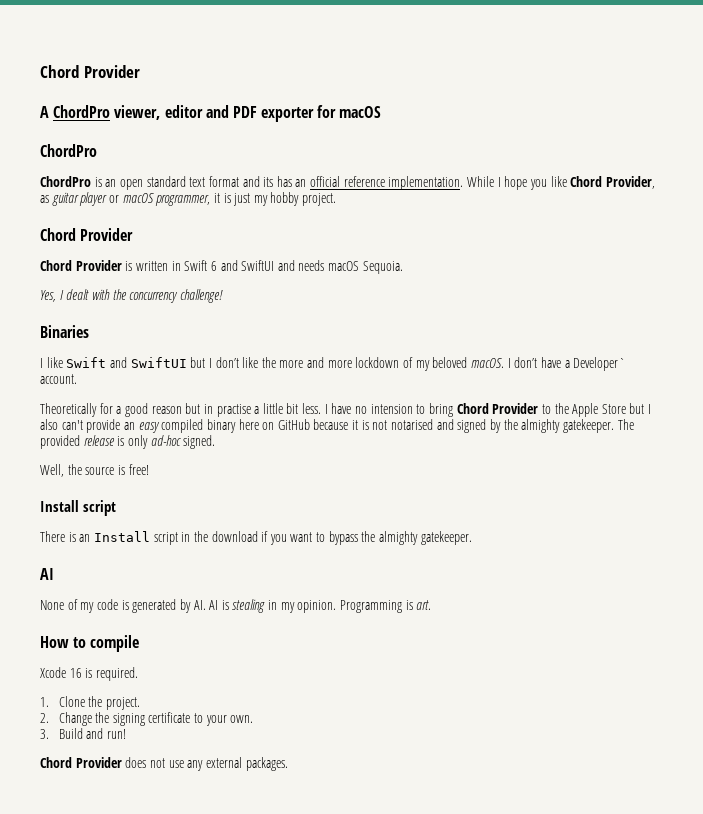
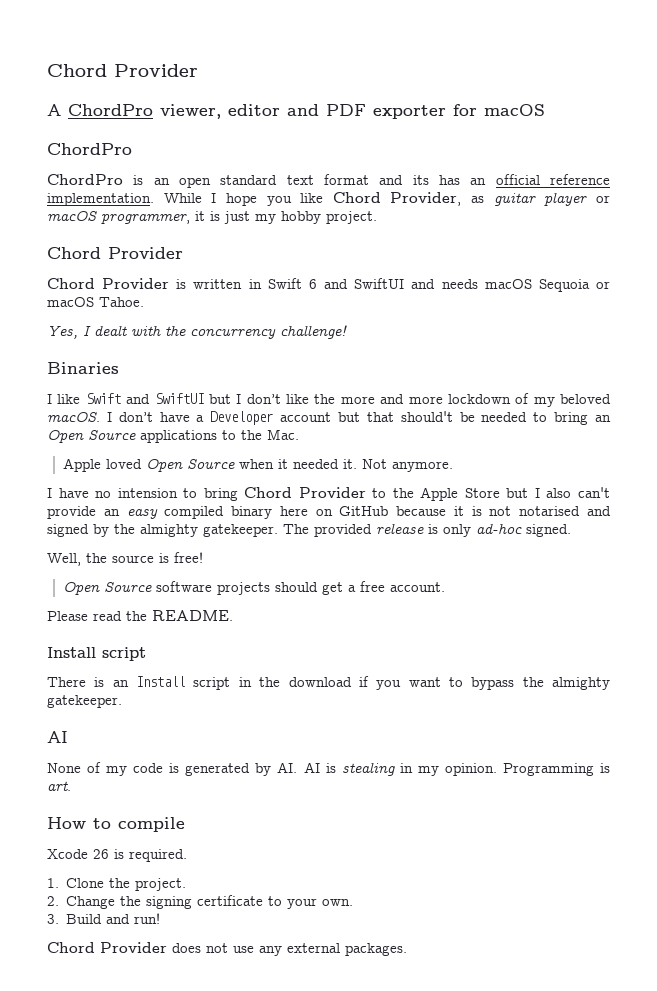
[362,261,403,274] Sequoia. -> [538,279,610,292] [47,297,144,307] Sequoia or macOS Tahoe.
[573,357,627,371] [40,374,77,384] [40,403,322,417] Developer` account. // Theoretically for a good reason but in practise a little bit less. -> [210,411,611,425] [47,429,299,443] [63,458,454,472] Developer account but that should't be needed to bring an Open Source applications to the Mac. // Apple loved Open Source when it needed it. Not anymore. //
(149, 469) none -> [63,581,446,595] [47,610,233,621] // Open Source software projects should get a free account. // Please read the README.
[69,668,82,678] 16 -> [93,849,109,859] 26

